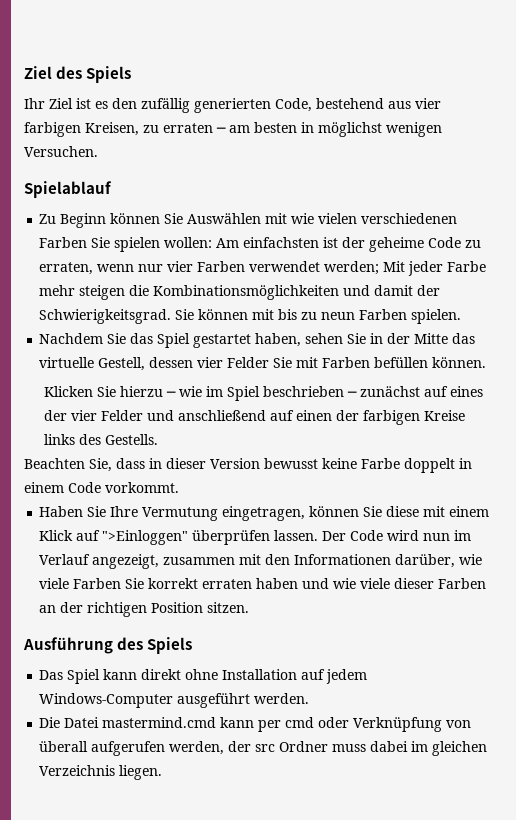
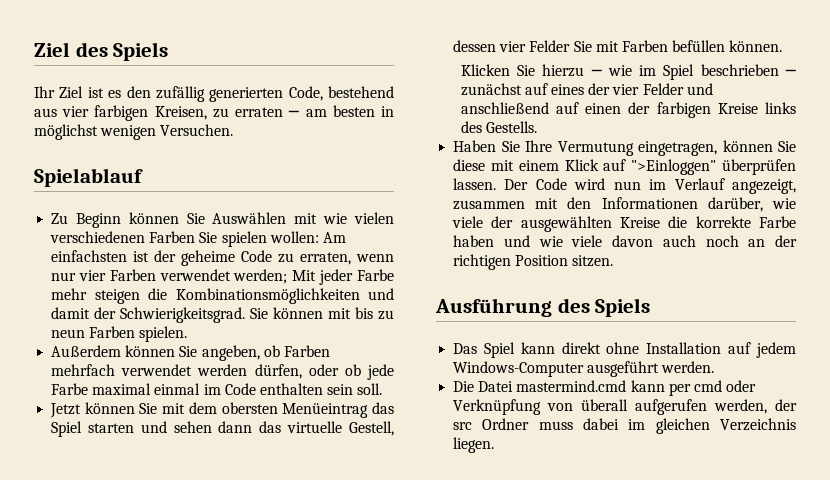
[39,333,449,348] Nachdem Sie das Spiel gestartet haben, sehen Sie in der Mitte -> [51,345,330,361] [51,364,394,380] [51,383,383,395] [50,402,394,418] [51,421,253,437] Außerdem können Sie angeben, ob Farben mehrfach verwendet werden dürfen, oder ob jede Farbe maximal einmal im Code enthalten sein soll. // Jetzt können Sie mit dem obersten Menüeintrag das Spiel starten und sehen dann
[24,458,472,473] [24,482,179,493] // Beachten Sie, dass in dieser Version bewusst keine Farbe doppelt in einem Code vorkommt. -> (537, 127) none
[73,578,253,589] Farben Sie korrekt erraten -> [491,216,796,232] der ausgewählten Kreise die korrekte Farbe
[394,578,487,589] dieser Farben -> [612,235,739,247] davon auch noch

